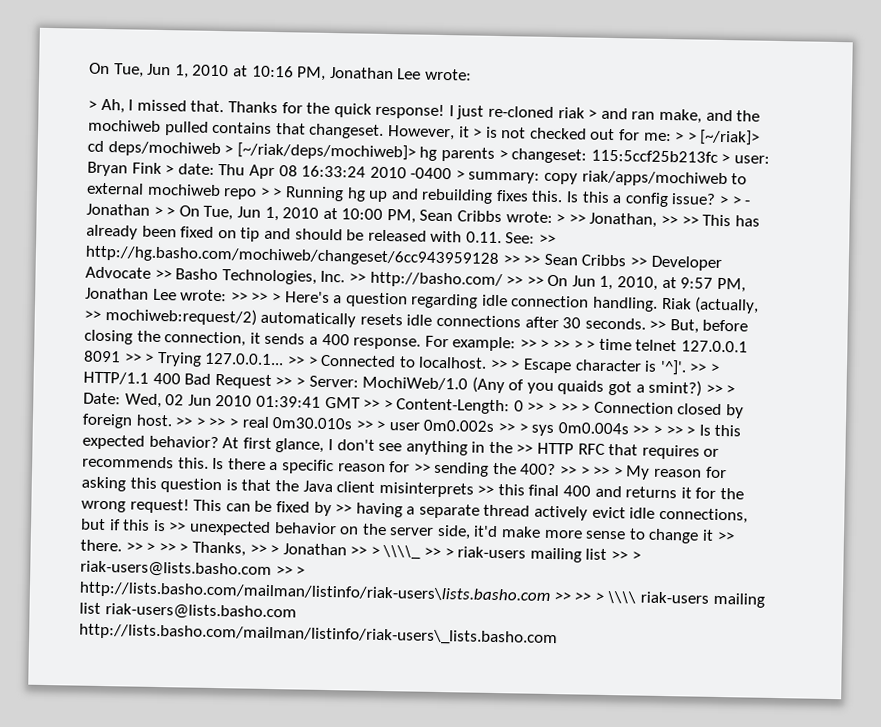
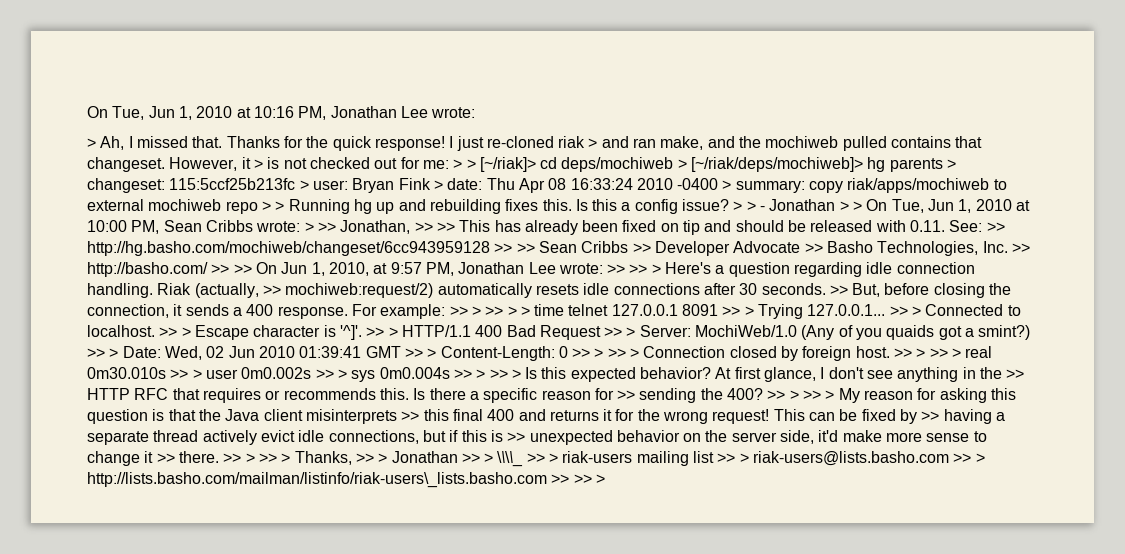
[79,581,765,608] [79,602,297,621] [79,623,558,647] http://lists.basho.com/mailman/listinfo/riak-users\lists.basho.com >> >> > \\\\ riak-users mailing list riak-users@lists.basho.com http://lists.basho.com/mailman/listinfo/riak-users\_lists.basho.com -> [87,472,605,488] http://lists.basho.com/mailman/listinfo/riak-users\_lists.basho.com >> >> >

